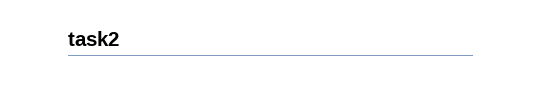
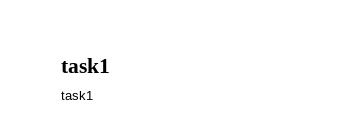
[68,31,119,46] task2 -> [61,58,110,73] [61,91,93,100] task1 // task1

